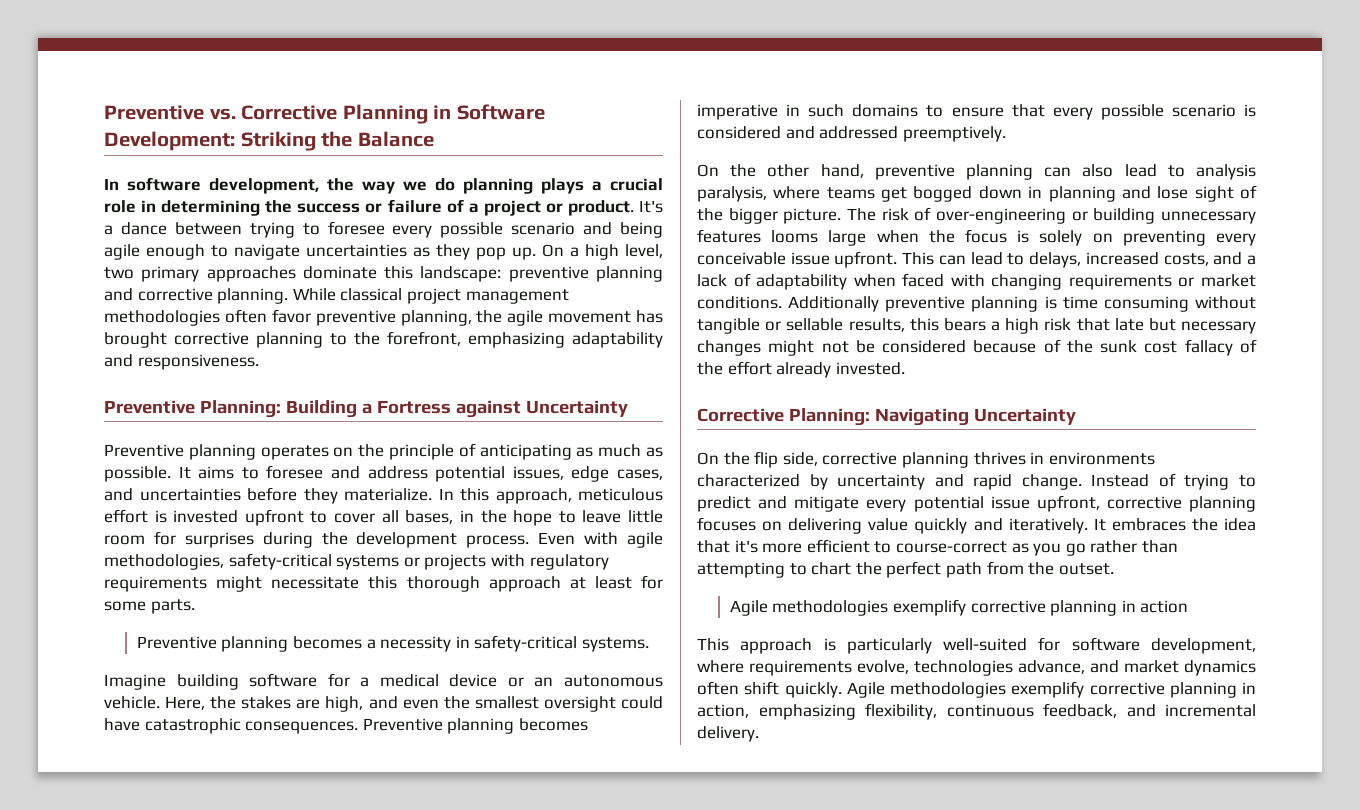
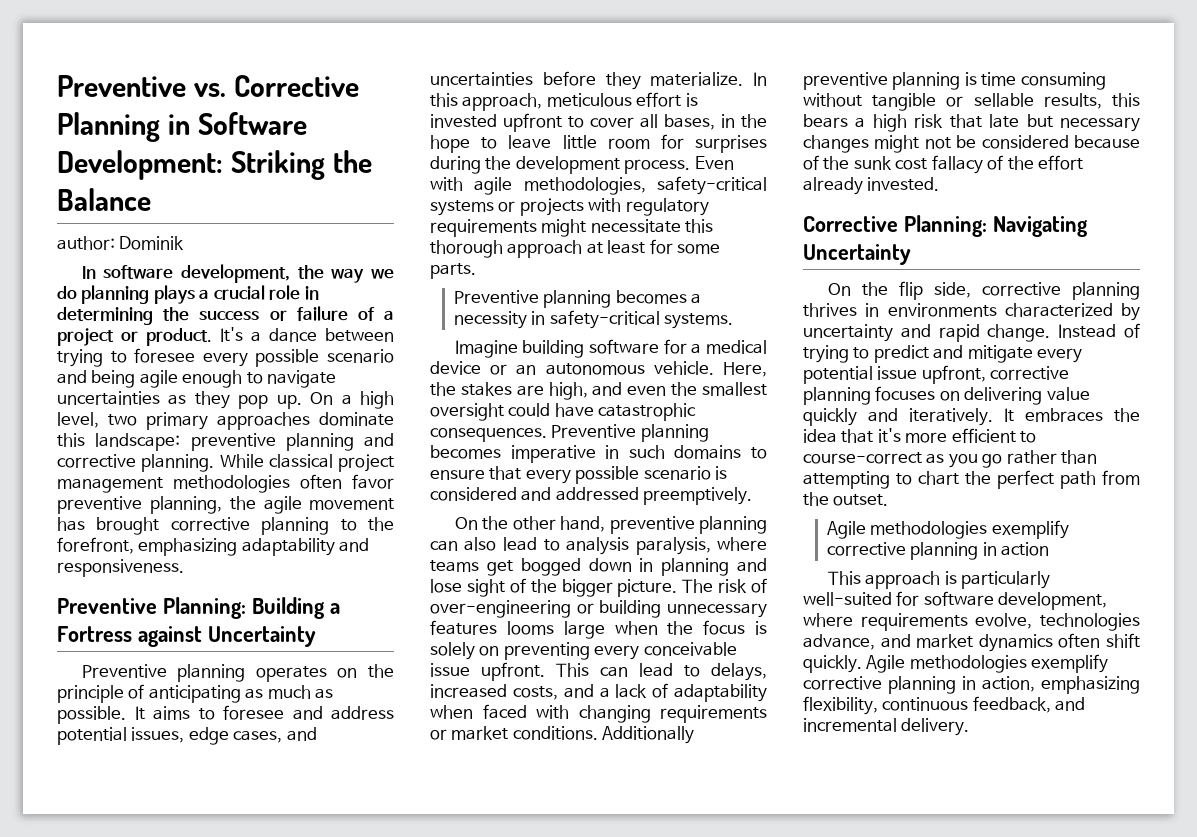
(434, 139) none -> [57,236,185,250] // author: Dominik

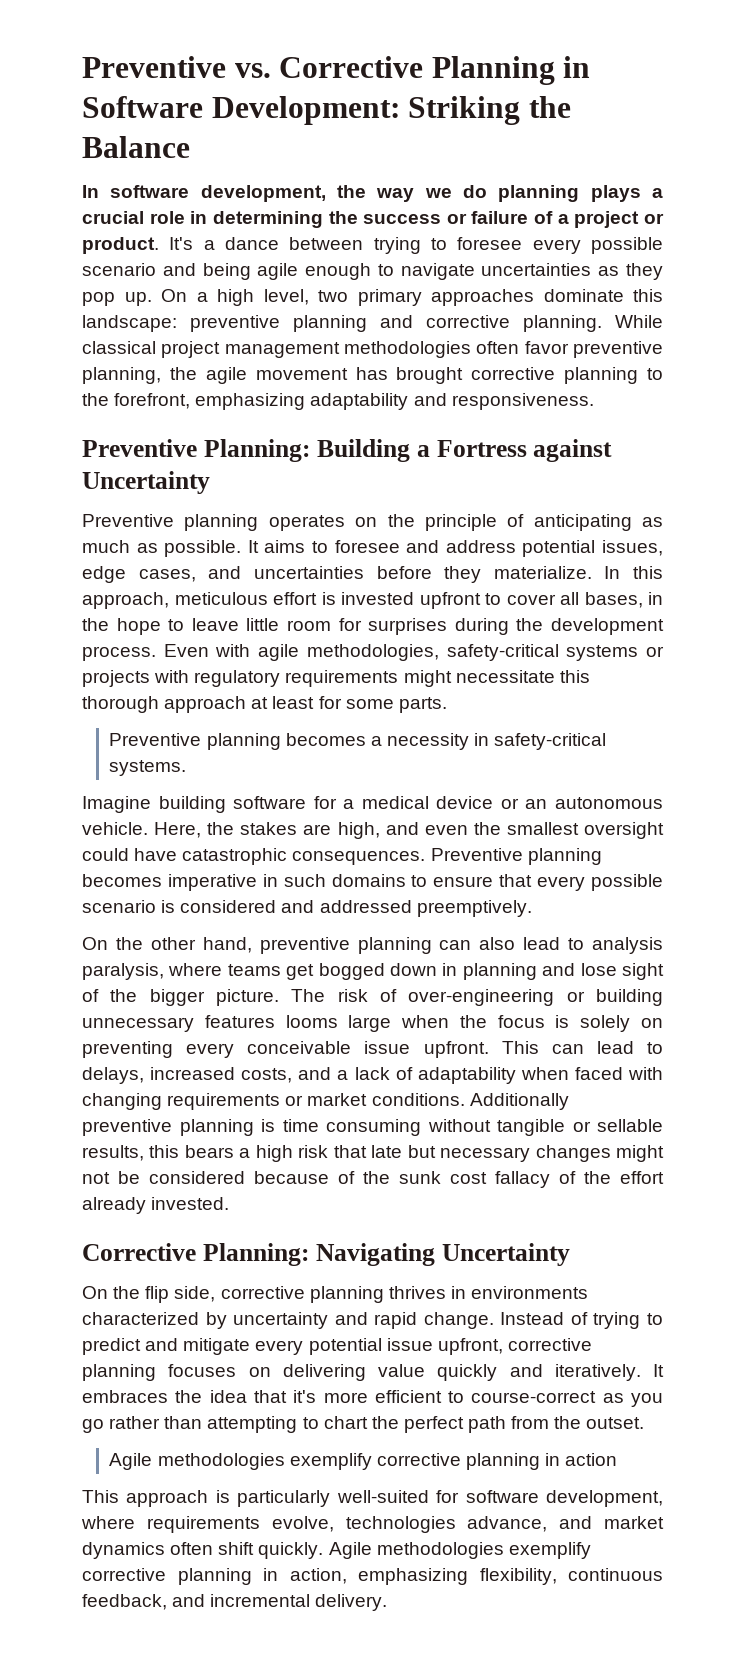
[57,236,185,250] // author: Dominik -> (190, 147) none

